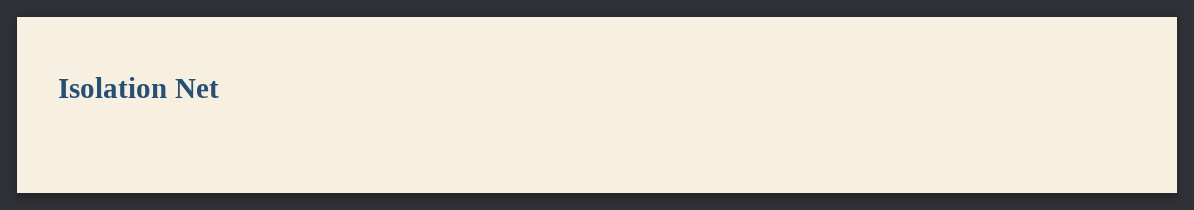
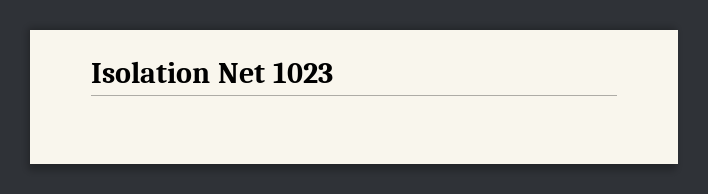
(219, 88) none -> [273,62,334,83] 1023

